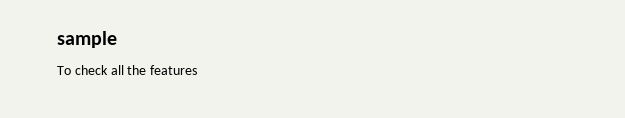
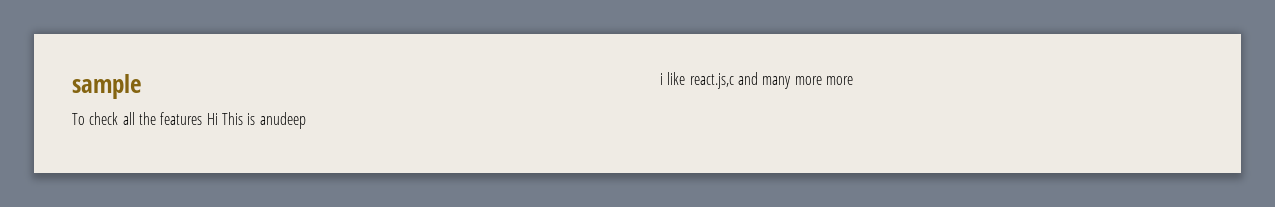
(198, 70) none -> [206,112,306,129] [660,72,853,89] Hi This is anudeep // i like react.js,c and many more more

